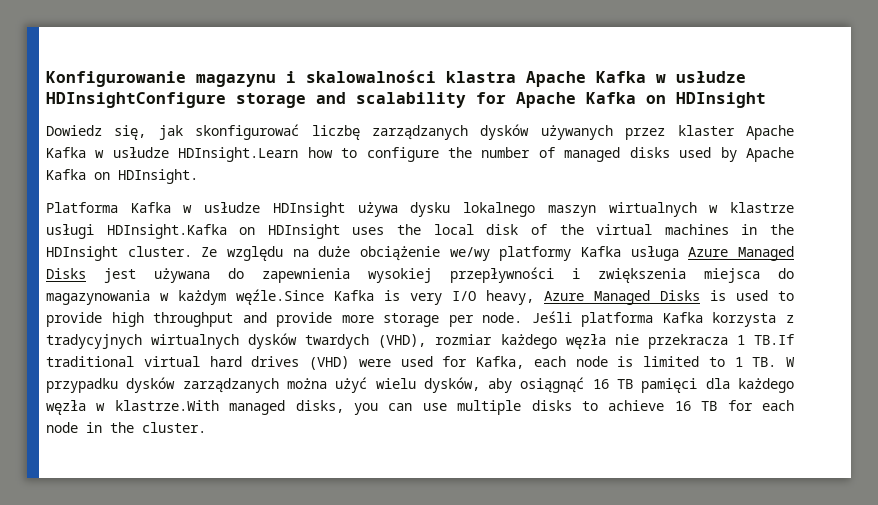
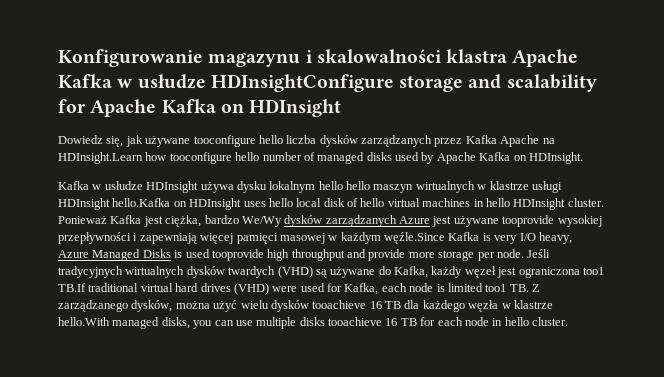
[195,124,794,140] [46,147,473,162] skonfigurować liczbę zarządzanych dysków używanych przez klaster Apache Kafka w usłudze HDInsight.Learn how to configure the -> [145,135,555,147] [58,152,260,164] używane tooconfigure hello liczba dysków zarządzanych przez Kafka Apache na HDInsight.Learn how tooconfigure hello
[46,202,118,213] Platforma -> (583, 158) none
[463,202,536,217] lokalnego -> [269,181,370,193] lokalnym hello hello
[106,224,227,239] HDInsight.Kafka -> [58,198,171,210] HDInsight hello.Kafka
[397,224,422,235] the -> [268,198,293,207] hello
[559,224,584,235] the -> [360,198,385,207] hello
[770,224,795,235] the -> [485,198,510,207] hello
[201,246,794,261] [46,267,794,283] [46,290,150,305] Ze względu na duże obciążenie we/wy platformy Kafka usługa Azure Managed Disks jest używana do zapewnienia wysokiej przepływności i zwiększenia miejsca do magazynowania -> [58,215,602,227] [58,232,325,244] Ponieważ Kafka jest ciężka, bardzo We/Wy dysków zarządzanych Azure jest używane tooprovide wysokiej przepływności i zapewniają więcej pamięci masowej
[778,291,794,301] [46,312,102,327] to provide -> [211,249,264,261] tooprovide
[581,312,795,327] [46,333,745,349] platforma Kafka korzysta z tradycyjnych wirtualnych dysków twardych (VHD), rozmiar każdego węzła nie przekracza 1 -> [58,266,604,278] tradycyjnych wirtualnych dysków twardych (VHD) są używane do Kafka, każdy węzeł jest ograniczona too1
[708,357,795,367] [46,377,698,393] to 1 TB. W przypadku dysków zarządzanych można użyć wielu dysków, aby osiągnąć 16 TB pamięci -> [485,284,540,292] [58,300,401,312] too1 TB. Z zarządzanego dysków, można użyć wielu dysków tooachieve 16 TB
[114,400,219,411] klastrze.With -> [513,300,553,309] [58,317,110,326] klastrze hello.With
[581,400,665,411] to achieve -> [328,317,382,326] tooachieve
[110,422,134,433] the -> [504,317,529,326] hello

